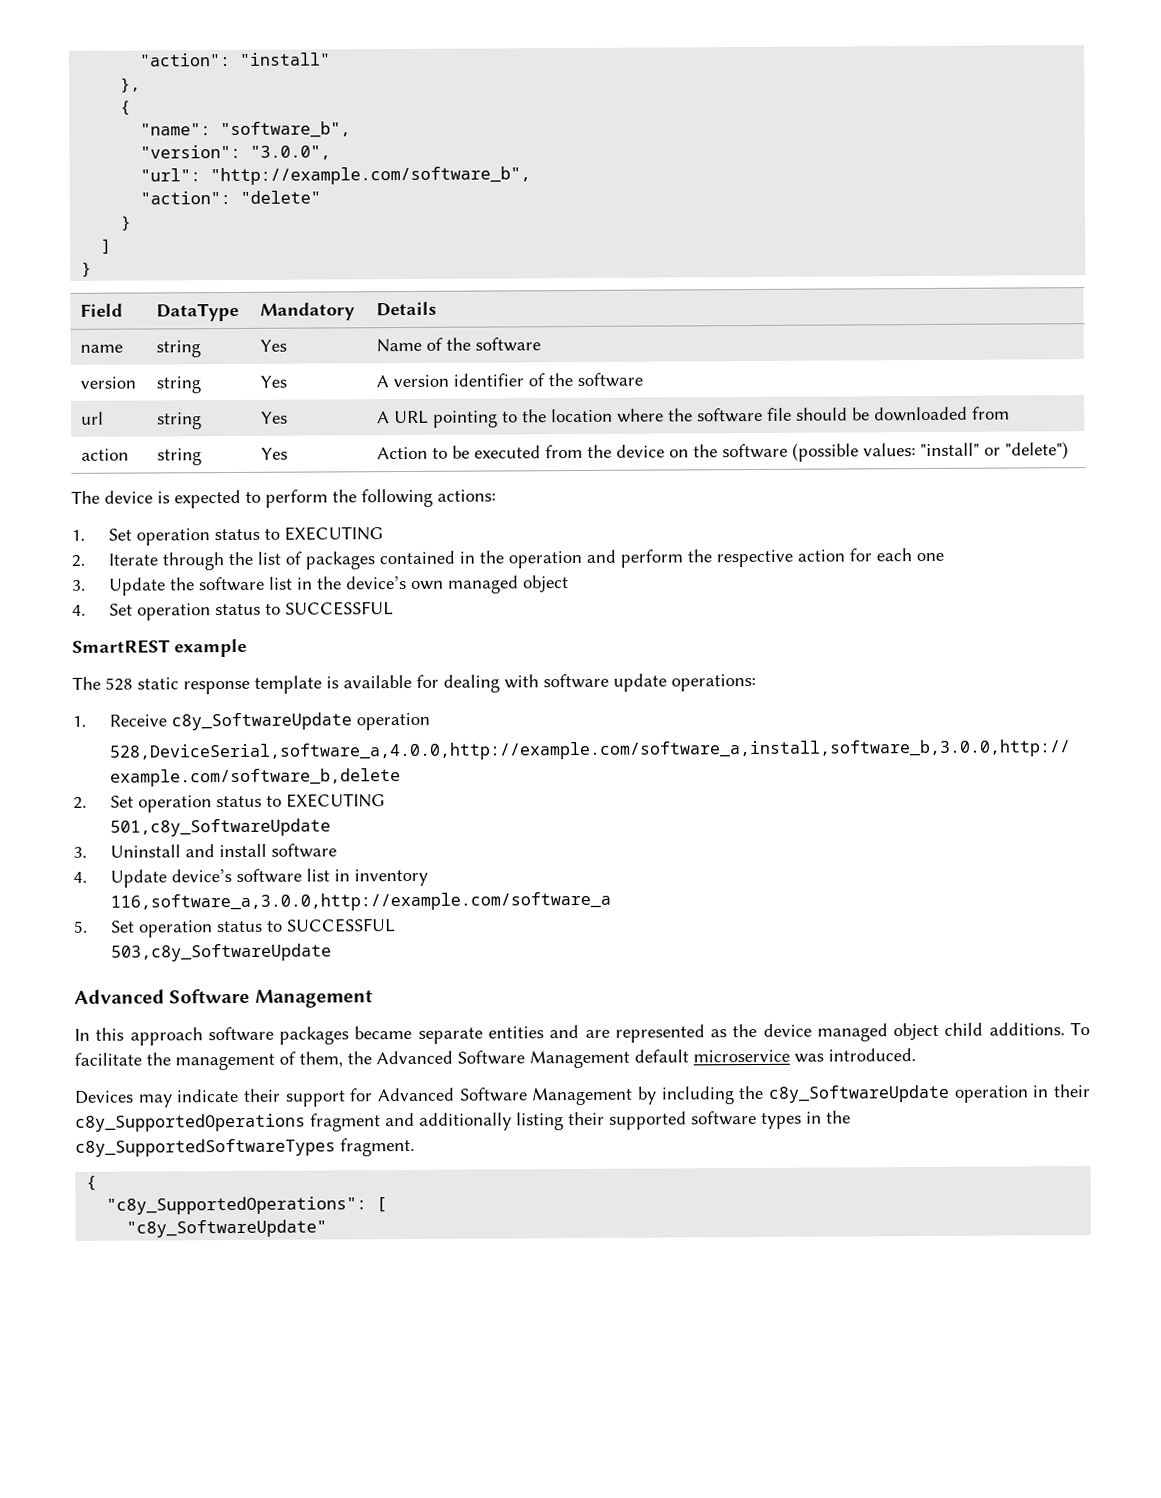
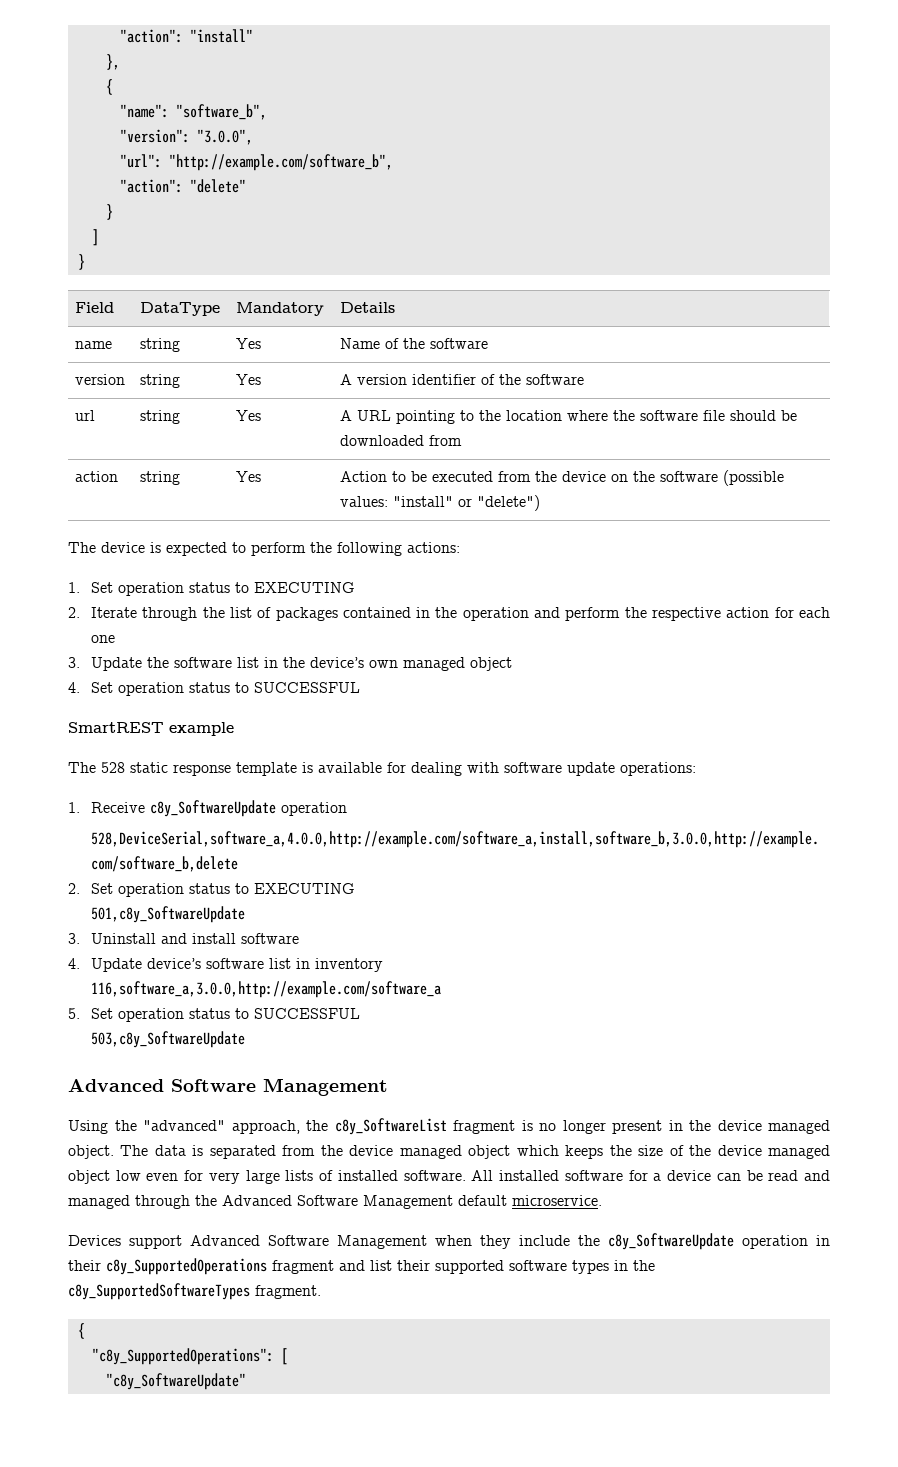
[74,1022,1091,1046] [74,1051,343,1071] In this approach software packages became separate entities and are represented as the device managed object child additions. To facilitate the management of them, -> [68,1118,830,1135] [68,1145,831,1159] [68,1170,830,1184] [68,1195,190,1209] Using the "advanced" approach, the c8y_SoftwareList fragment is no longer present in the device managed object. The data is separated from the device managed object which keeps the size of the device managed object low even for very large lists of installed software. All installed software for a device can be read and managed through
[693,1048,916,1063] [74,1086,735,1108] microservice was introduced. // Devices may indicate their support for Advanced Software Management by including -> [512,1195,602,1206] [68,1235,570,1249] microservice. // Devices support Advanced Software Management when they include
[419,1112,564,1131] additionally listing -> [370,1260,392,1271] list

